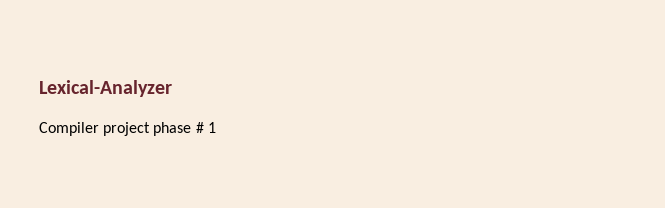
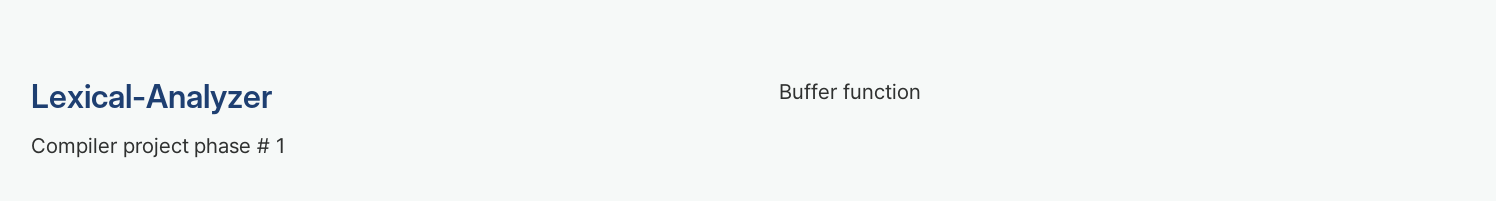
(216, 127) none -> [779,83,921,100] // Buffer function

